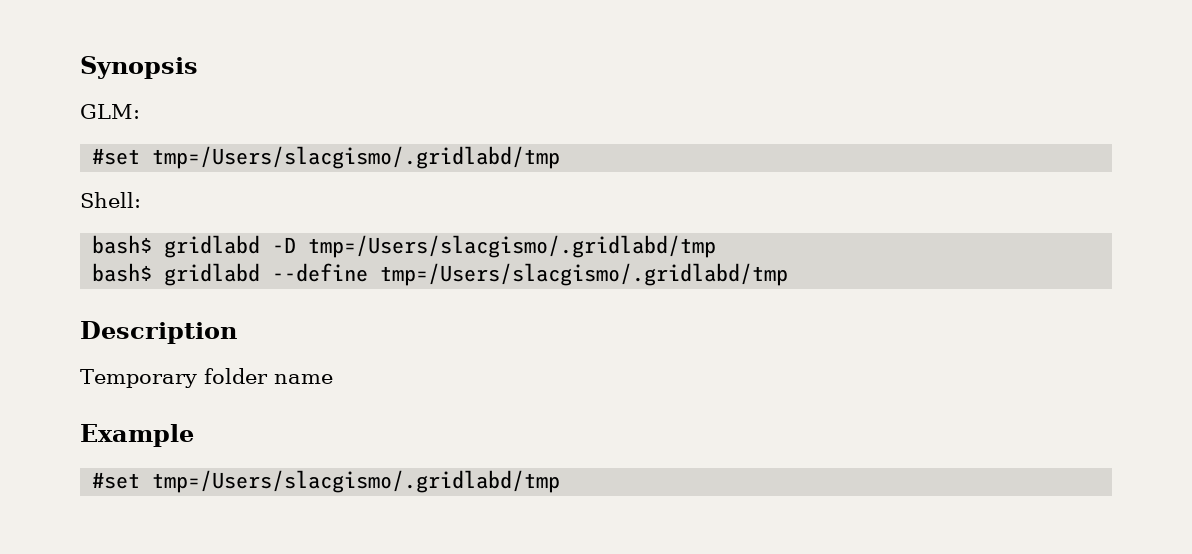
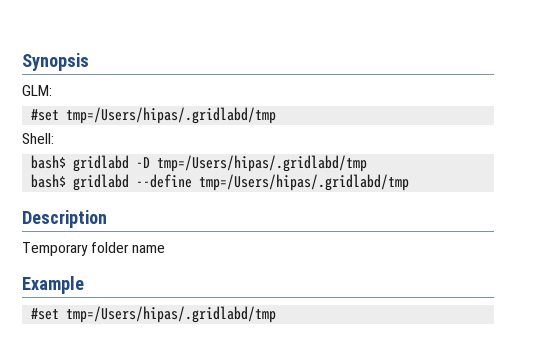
[152,146,561,169] tmp=/Users/slacgismo/.gridlabd/tmp -> [66,107,277,124] tmp=/Users/hipas/.gridlabd/tmp
[308,235,717,258] tmp=/Users/slacgismo/.gridlabd/tmp -> [157,155,368,172] tmp=/Users/hipas/.gridlabd/tmp
[380,263,789,286] tmp=/Users/slacgismo/.gridlabd/tmp -> [199,174,410,191] tmp=/Users/hipas/.gridlabd/tmp
[152,470,561,493] tmp=/Users/slacgismo/.gridlabd/tmp -> [66,306,277,323] tmp=/Users/hipas/.gridlabd/tmp

